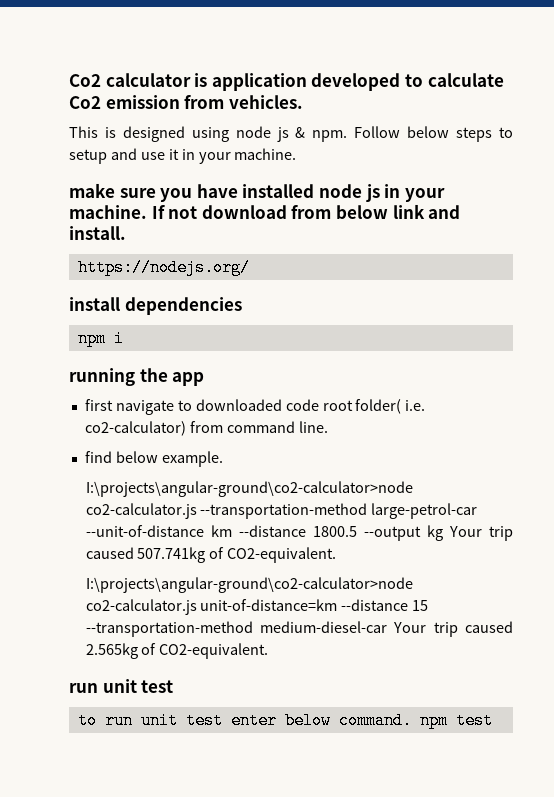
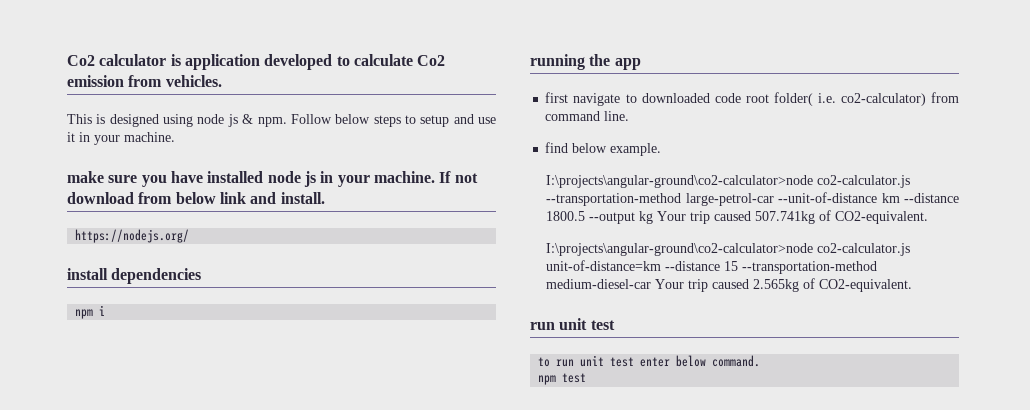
(412, 720) none -> (761, 361) //

